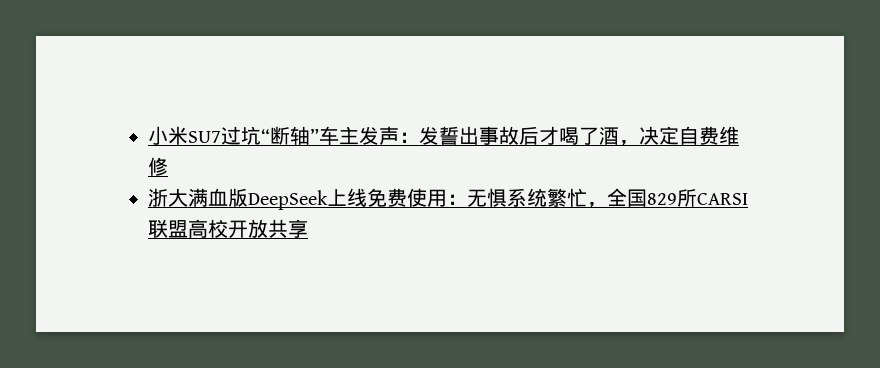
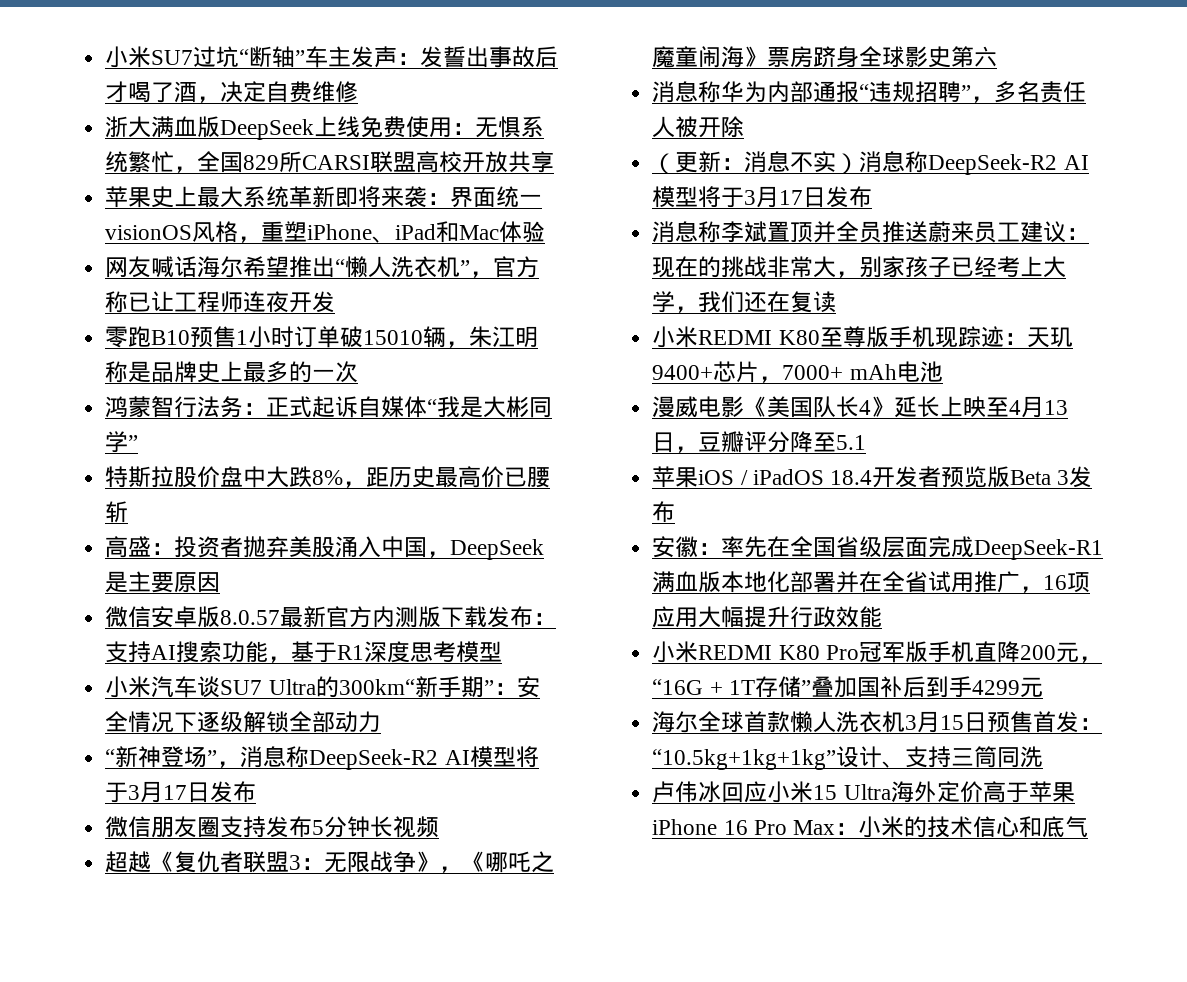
(308, 228) none -> [105,186,543,208] [105,221,546,243] [105,256,540,278] [105,291,336,313] [105,326,539,348] [105,361,359,383] [105,396,553,418] [105,431,139,453] [105,466,551,488] [105,501,129,523] [105,536,545,560] [105,571,221,593] [105,606,557,628] [105,641,503,663] [105,676,540,698] [105,711,382,733] [105,746,539,770] [105,781,257,803] [105,816,440,838] [105,851,555,873] [652,46,998,68] [652,81,1087,103] [652,116,745,138] [652,151,1089,175] [652,186,873,208] [652,221,1090,243] [652,256,1067,278] [652,291,837,313] [652,326,1073,348] [652,361,943,383] [652,396,1069,418] [652,431,867,453] [652,466,1093,488] [652,501,676,523] [652,536,1104,560] [652,571,1091,593] [652,606,883,628] [652,641,1102,663] [652,676,1043,698] [652,711,1103,733] [652,746,1044,770] [652,781,1075,803] [652,816,1088,838] // 苹果史上最大系统革新即将来袭：界面统一visionOS风格，重塑iPhone、iPad和Mac体验 // 网友喊话海尔希望推出“懒人洗衣机”，官方称已让工程师连夜开发 // 零跑B10预售1小时订单破15010辆，朱江明称是品牌史上最多的一次 // 鸿蒙智行法务：正式起诉自媒体“我是大彬同学” // 特斯拉股价盘中大跌8%，距历史最高价已腰斩 // 高盛：投资者抛弃美股涌入中国，DeepSeek是主要原因 // 微信安卓版8.0.57最新官方内测版下载发布：支持AI搜索功能，基于R1深度思考模型 // 小米汽车谈SU7 Ultra的300km“新手期”：安全情况下逐级解锁全部动力 // “新神登场”，消息称DeepSeek-R2 AI模型将于3月17日发布 // 微信朋友圈支持发布5分钟长视频 // 超越《复仇者联盟3：无限战争》，《哪吒之魔童闹海》票房跻身全球影史第六 // 消息称华为内部通报“违规招聘”，多名责任人被开除 // （更新：消息不实）消息称DeepSeek-R2 AI模型将于3月17日发布 // 消息称李斌置顶并全员推送蔚来员工建议：现在的挑战非常大，别家孩子已经考上大学，我们还在复读 // 小米REDMI K80至尊版手机现踪迹：天玑9400+芯片，7000+ mAh电池 // 漫威电影《美国队长4》延长上映至4月13日，豆瓣评分降至5.1 // 苹果iOS / iPadOS 18.4开发者预览版Beta 3发布 // 安徽：率先在全国省级层面完成DeepSeek-R1满血版本地化部署并在全省试用推广，16项应用大幅提升行政效能 // 小米REDMI K80 Pro冠军版手机直降200元，“16G + 1T存储”叠加国补后到手4299元 // 海尔全球首款懒人洗衣机3月15日预售首发：“10.5kg+1kg+1kg”设计、支持三筒同洗 // 卢伟冰回应小米15 Ultra海外定价高于苹果iPhone 16 Pro Max：小米的技术信心和底气

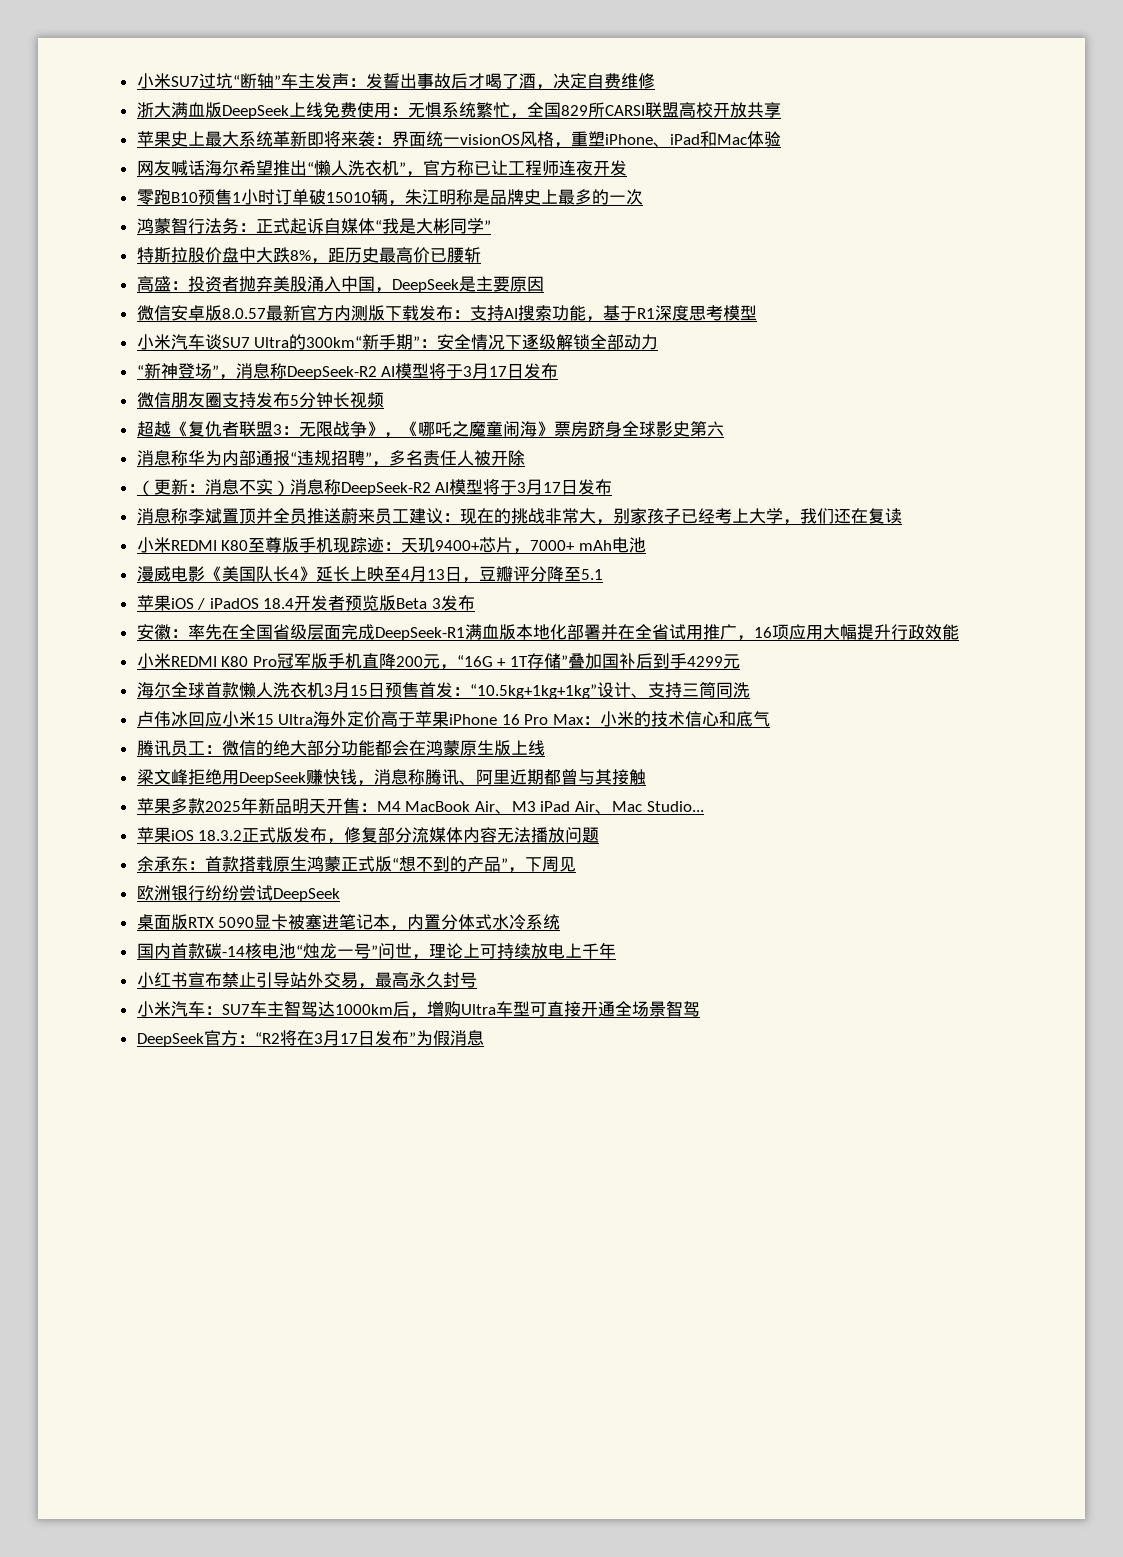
(1088, 827) none -> [136,740,545,756] [136,769,646,786] [136,797,704,814] [136,827,600,844] [136,856,576,873] [136,885,340,902] [136,914,561,931] [136,942,616,960] [136,972,477,989] [136,1000,700,1018] [136,1030,484,1047] // 腾讯员工：微信的绝大部分功能都会在鸿蒙原生版上线 // 梁文峰拒绝用DeepSeek赚快钱，消息称腾讯、阿里近期都曾与其接触 // 苹果多款2025年新品明天开售：M4 MacBook Air、M3 iPad Air、Mac Studio... // 苹果iOS 18.3.2正式版发布，修复部分流媒体内容无法播放问题 // 余承东：首款搭载原生鸿蒙正式版“想不到的产品”，下周见 // 欧洲银行纷纷尝试DeepSeek // 桌面版RTX 5090显卡被塞进笔记本，内置分体式水冷系统 // 国内首款碳-14核电池“烛龙一号”问世，理论上可持续放电上千年 // 小红书宣布禁止引导站外交易，最高永久封号 // 小米汽车：SU7车主智驾达1000km后，增购Ultra车型可直接开通全场景智驾 // DeepSeek官方：“R2将在3月17日发布”为假消息

